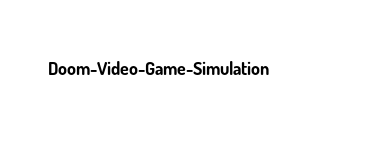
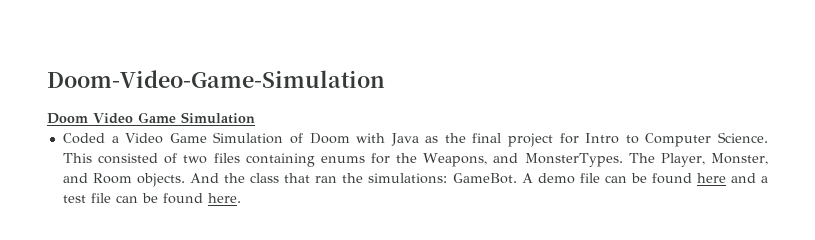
(269, 68) none -> [47,112,255,124] [62,132,768,147] [62,153,768,167] [62,173,768,187] [62,193,241,204] // Doom Video Game Simulation // Coded a Video Game Simulation of Doom with Java as the final project for Intro to Computer Science. This consisted of two files containing enums for the Weapons, and MonsterTypes. The Player, Monster, and Room objects. And the class that ran the simulations: GameBot. A demo file can be found here and a test file can be found here.

